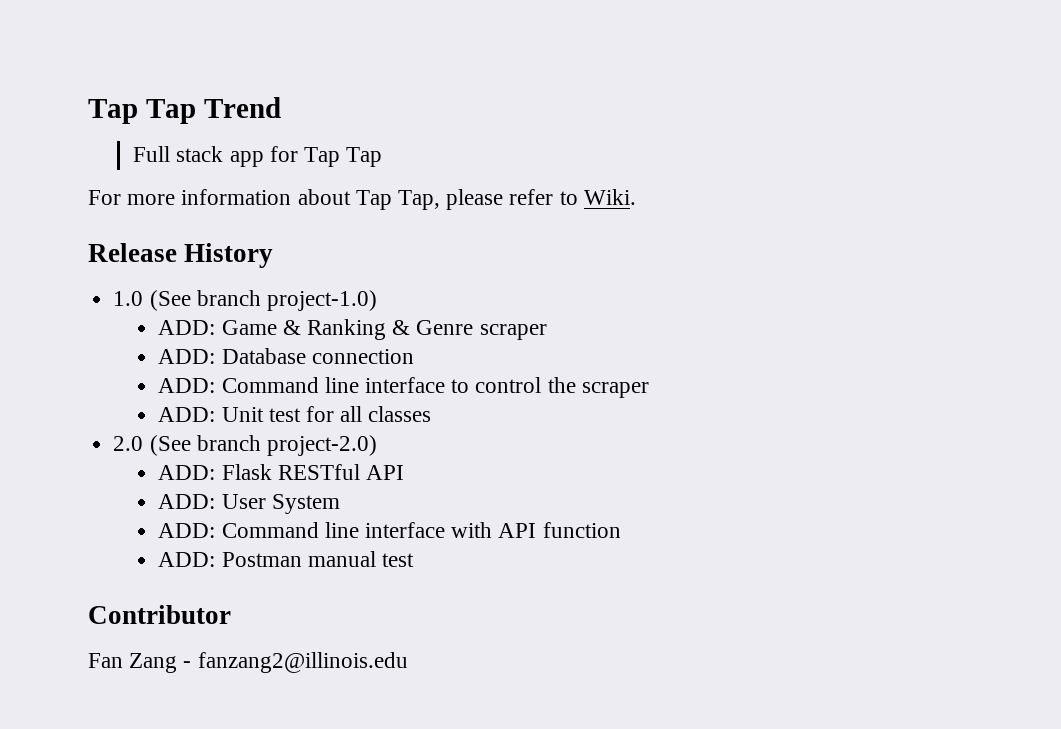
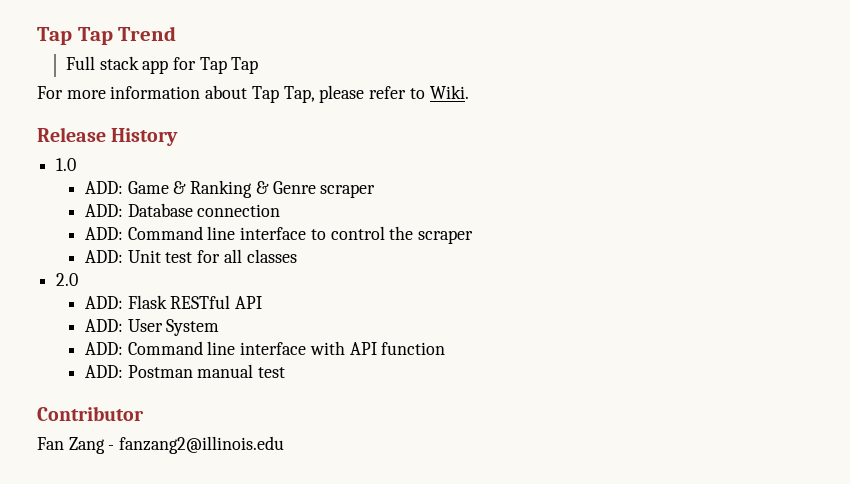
[149,290,377,311] (See branch project-1.0) -> (77, 164) none
[149,435,377,456] (See branch project-2.0) -> (79, 279) none

